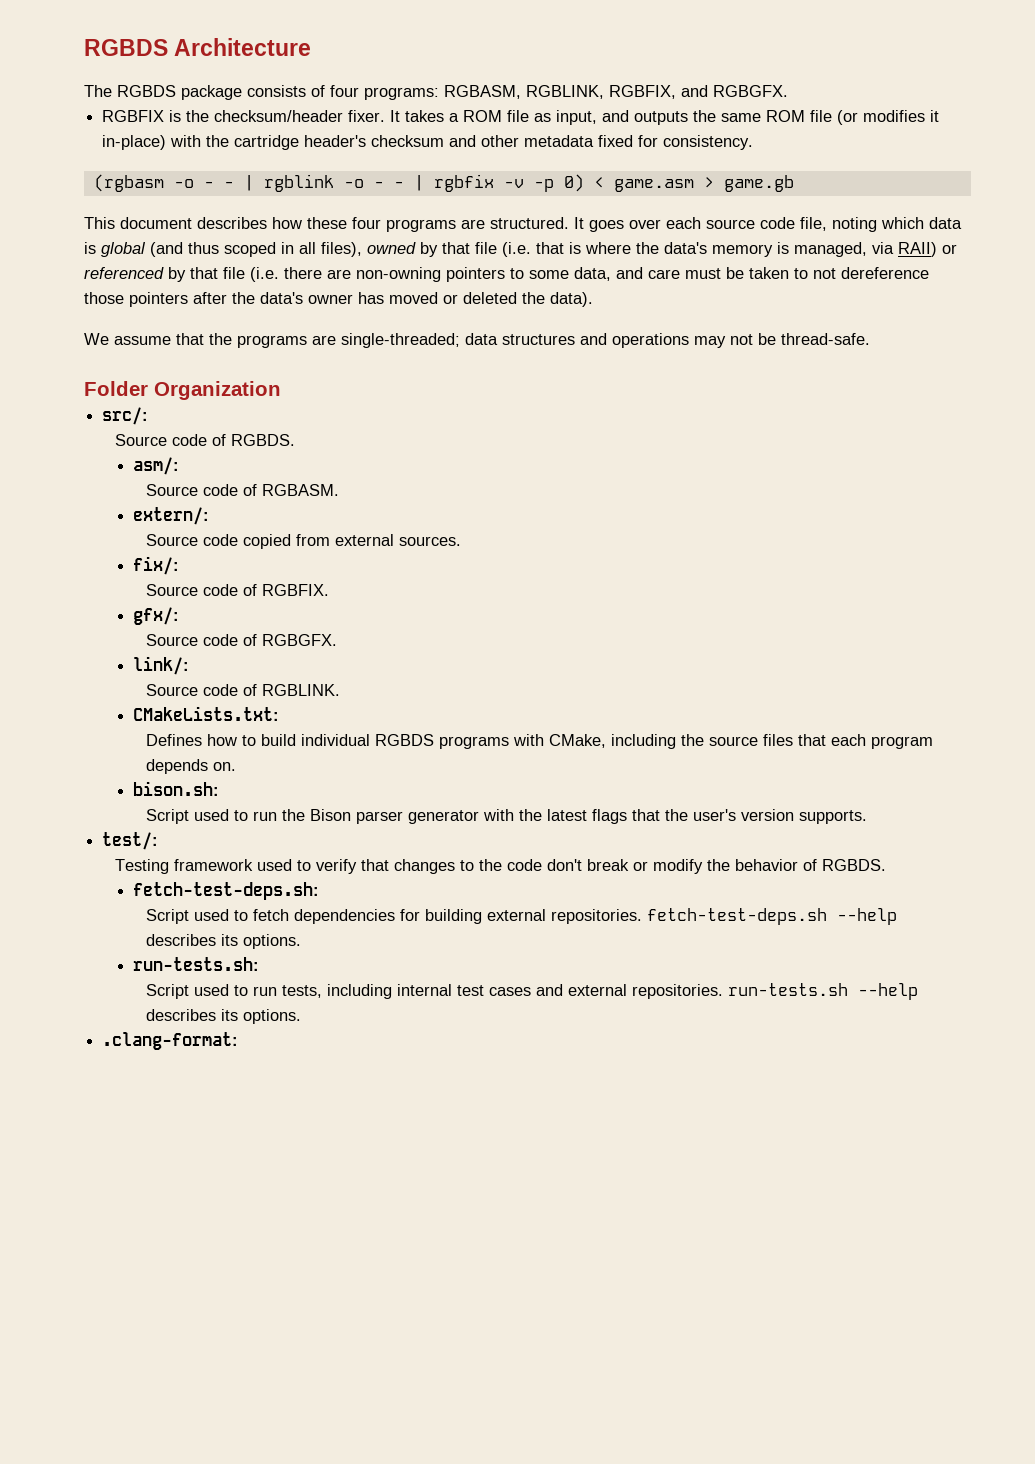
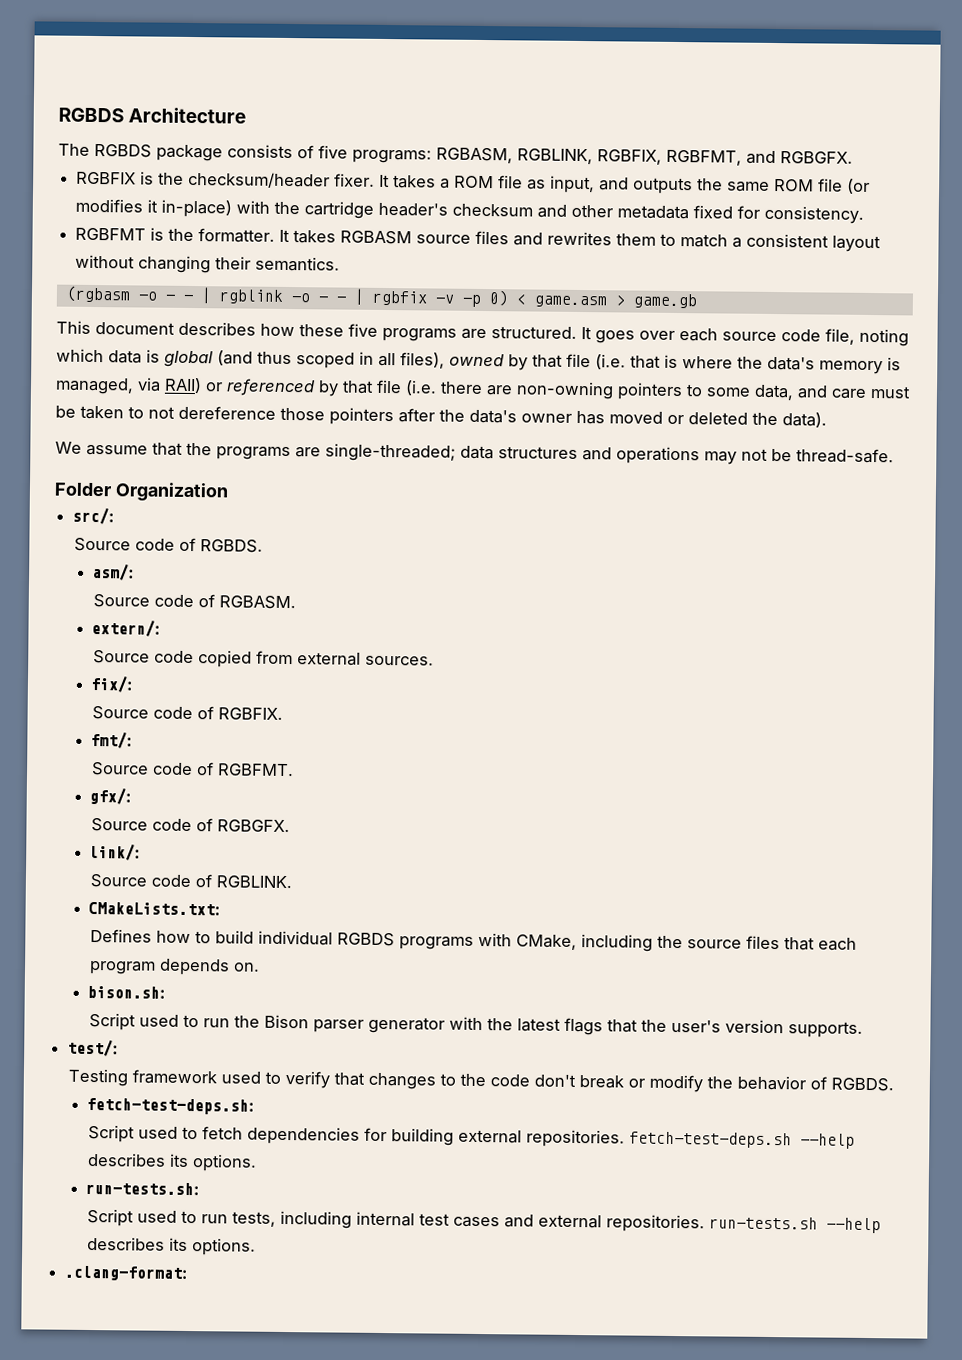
[330,85,359,97] four -> [318,145,348,159] five
(676, 92) none -> [666,149,742,166] RGBFMT,
(754, 142) none -> [75,227,882,253] [75,254,341,274] // RGBFMT is the formatter. It takes RGBASM source files and rewrites them to match a consistent layout without changing their semantics.
[352,217,381,229] four -> [348,323,378,337] five
(330, 590) none -> [90,731,134,749] [92,762,295,777] // fmt/: // Source code of RGBFMT.

